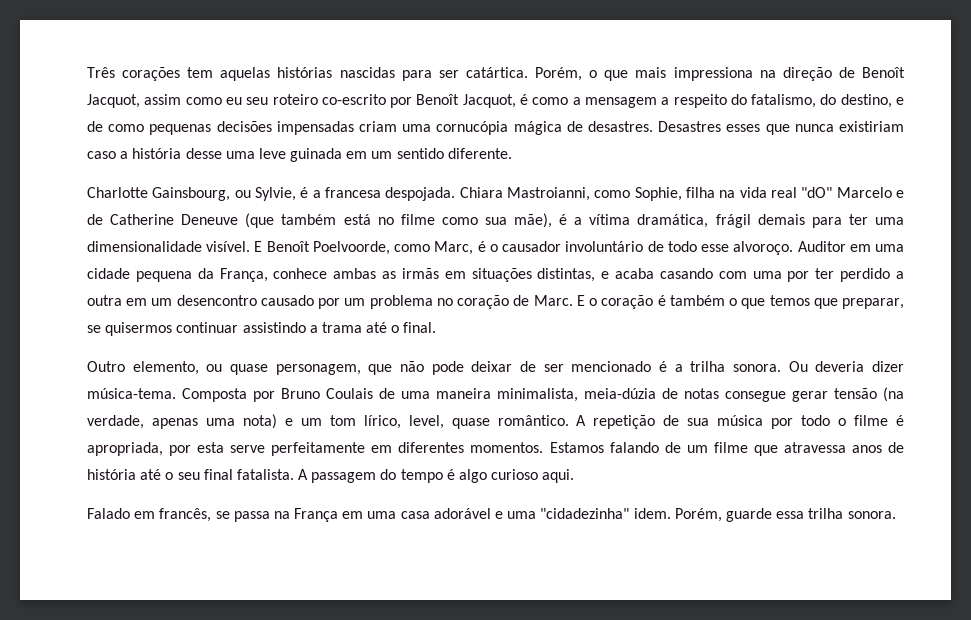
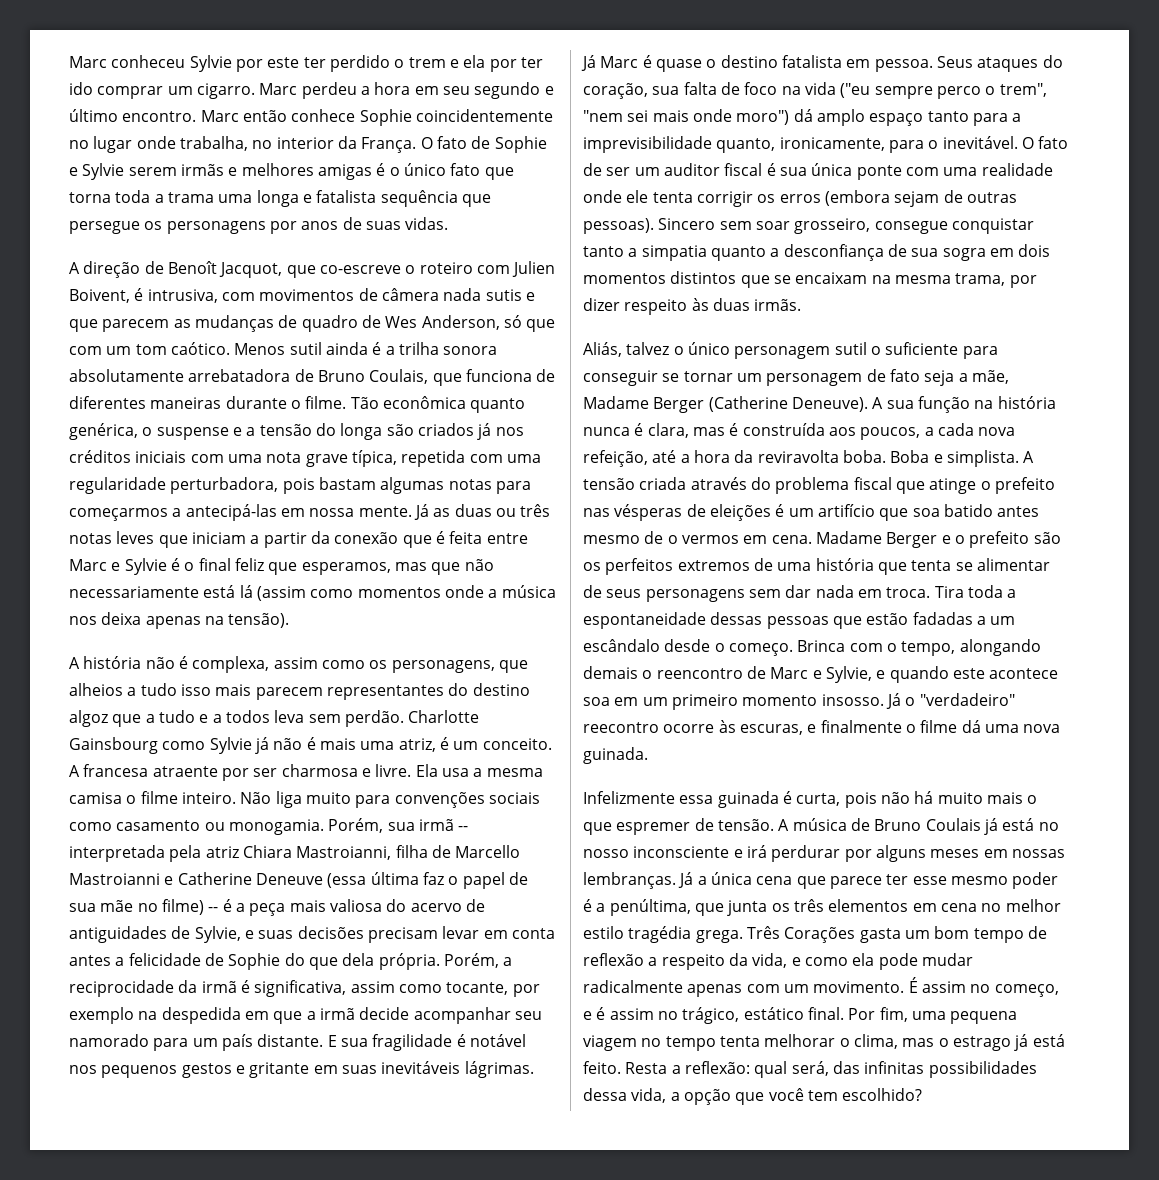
[87,67,906,81] [87,94,904,108] [87,121,905,135] [87,148,512,162] [87,187,905,201] [87,213,904,228] [87,241,905,255] [87,268,905,282] [87,295,904,309] [87,322,437,336] [87,361,904,375] [87,387,904,402] [87,414,905,429] [87,442,904,456] [87,469,575,483] [87,508,896,522] Três corações tem aquelas histórias nascidas para ser catártica. Porém, o que mais impressiona na direção de Benoît Jacquot, assim como eu seu roteiro co-escrito por Benoît Jacquot, é como a mensagem a respeito do fatalismo, do destino, e de como pequenas decisões impensadas criam uma cornucópia mágica de desastres. Desastres esses que nunca existiriam caso a história desse uma leve guinada em um sentido diferente. // Charlotte Gainsbourg, ou Sylvie, é a francesa despojada. Chiara Mastroianni, como Sophie, filha na vida real "dO" Marcelo e de Catherine Deneuve (que também está no filme como sua mãe), é a vítima dramática, frágil demais para ter uma dimensionalidade visível. E Benoît Poelvoorde, como Marc, é o causador involuntário de todo esse alvoroço. Auditor em uma cidade pequena da França, conhece ambas as irmãs em situações distintas, e acaba casando com uma por ter perdido a outra em um desencontro causado por um problema no coração de Marc. E o coração é também o que temos que preparar, se quisermos continuar assistindo a trama até o final. // Outro elemento, ou quase personagem, que não pode deixar de ser mencionado é a trilha sonora. Ou deveria dizer música-tema. Composta por Bruno Coulais de uma maneira minimalista, meia-dúzia de notas consegue gerar tensão (na verdade, apenas uma nota) e um tom lírico, level, quase romântico. A repetição de sua música por todo o filme é apropriada, por esta serve perfeitamente em diferentes momentos. Estamos falando de um filme que atravessa anos de história até o seu final fatalista. A passagem do tempo é algo curioso aqui. // Falado em francês, se passa na França em uma casa adorável e uma "cidadezinha" idem. Porém, guarde essa trilha sonora. -> [69,55,543,72] [69,82,554,99] [69,109,553,126] [69,136,547,153] [69,163,514,180] [69,190,491,207] [69,217,449,234] [69,261,556,278] [69,288,535,303] [69,315,556,332] [69,342,498,355] [69,369,556,386] [69,396,526,413] [69,423,524,440] [69,450,541,467] [69,477,531,494] [69,504,551,521] [69,531,528,548] [69,558,494,575] [69,585,556,601] [69,612,290,629] [69,656,528,673] [69,683,530,700] [69,710,480,727] [69,737,552,754] [69,764,543,781] [69,791,540,808] [69,818,469,835] [69,845,521,862] [69,872,528,889] [69,899,485,916] [69,926,555,943] [69,953,513,970] [69,980,540,997] [69,1007,542,1024] [69,1034,526,1051] [69,1061,534,1078] [581,55,1063,72] [583,82,1047,99] [583,109,1022,126] [583,136,1069,153] [583,163,1053,180] [583,190,1017,207] [583,218,1034,234] [583,244,1051,261] [583,271,1037,288] [583,298,802,315] [583,342,998,359] [583,369,1009,386] [583,396,1056,413] [583,423,1016,440] [583,450,1035,467] [583,477,1055,494] [583,504,1040,521] [583,531,1061,548] [583,558,1050,575] [583,585,1017,602] [583,612,1016,629] [583,639,1041,656] [583,666,1059,683] [583,693,1015,710] [583,720,1061,735] [583,747,648,764] [583,791,1038,808] [583,818,1059,835] [583,845,1065,862] [583,872,1059,889] [583,899,1061,916] [583,926,1047,943] [583,953,973,970] [583,977,1059,997] [583,1007,1018,1024] [583,1034,1065,1051] [583,1061,1037,1078] [583,1088,923,1105] Marc conheceu Sylvie por este ter perdido o trem e ela por ter ido comprar um cigarro. Marc perdeu a hora em seu segundo e último encontro. Marc então conhece Sophie coincidentemente no lugar onde trabalha, no interior da França. O fato de Sophie e Sylvie serem irmãs e melhores amigas é o único fato que torna toda a trama uma longa e fatalista sequência que persegue os personagens por anos de suas vidas. // A direção de Benoît Jacquot, que co-escreve o roteiro com Julien Boivent, é intrusiva, com movimentos de câmera nada sutis e que parecem as mudanças de quadro de Wes Anderson, só que com um tom caótico. Menos sutil ainda é a trilha sonora absolutamente arrebatadora de Bruno Coulais, que funciona de diferentes maneiras durante o filme. Tão econômica quanto genérica, o suspense e a tensão do longa são criados já nos créditos iniciais com uma nota grave típica, repetida com uma regularidade perturbadora, pois bastam algumas notas para começarmos a antecipá-las em nossa mente. Já as duas ou três notas leves que iniciam a partir da conexão que é feita entre Marc e Sylvie é o final feliz que esperamos, mas que não necessariamente está lá (assim como momentos onde a música nos deixa apenas na tensão). // A história não é complexa, assim como os personagens, que alheios a tudo isso mais parecem representantes do destino algoz que a tudo e a todos leva sem perdão. Charlotte Gainsbourg como Sylvie já não é mais uma atriz, é um conceito. A francesa atraente por ser charmosa e livre. Ela usa a mesma camisa o filme inteiro. Não liga muito para convenções sociais como casamento ou monogamia. Porém, sua irmã -- interpretada pela atriz Chiara Mastroianni, filha de Marcello Mastroianni e Catherine Deneuve (essa última faz o papel de sua mãe no filme) -- é a peça mais valiosa do acervo de antiguidades de Sylvie, e suas decisões precisam levar em conta antes a felicidade de Sophie do que dela própria. Porém, a reciprocidade da irmã é significativa, assim como tocante, por exemplo na despedida em que a irmã decide acompanhar seu namorado para um país distante. E sua fragilidade é notável nos pequenos gestos e gritante em suas inevitáveis lágrimas. // Já Marc é quase o destino fatalista em pessoa. Seus ataques do coração, sua falta de foco na vida ("eu sempre perco o trem", "nem sei mais onde moro") dá amplo espaço tanto para a imprevisibilidade quanto, ironicamente, para o inevitável. O fato de ser um auditor fiscal é sua única ponte com uma realidade onde ele tenta corrigir os erros (embora sejam de outras pessoas). Sincero sem soar grosseiro, consegue conquistar tanto a simpatia quanto a desconfiança de sua sogra em dois momentos distintos que se encaixam na mesma trama, por dizer respeito às duas irmãs. // Aliás, talvez o único personagem sutil o suficiente para conseguir se tornar um personagem de fato seja a mãe, Madame Berger (Catherine Deneuve). A sua função na história nunca é clara, mas é construída aos poucos, a cada nova refeição, até a hora da reviravolta boba. Boba e simplista. A tensão criada através do problema fiscal que atinge o prefeito nas vésperas de eleições é um artifício que soa batido antes mesmo de o vermos em cena. Madame Berger e o prefeito são os perfeitos extremos de uma história que tenta se alimentar de seus personagens sem dar nada em troca. Tira toda a espontaneidade dessas pessoas que estão fadadas a um escândalo desde o começo. Brinca com o tempo, alongando demais o reencontro de Marc e Sylvie, e quando este acontece soa em um primeiro momento insosso. Já o "verdadeiro" reecontro ocorre às escuras, e finalmente o filme dá uma nova guinada. // Infelizmente essa guinada é curta, pois não há muito mais o que espremer de tensão. A música de Bruno Coulais já está no nosso inconsciente e irá perdurar por alguns meses em nossas lembranças. Já a única cena que parece ter esse mesmo poder é a penúltima, que junta os três elementos em cena no melhor estilo tragédia grega. Três Corações gasta um bom tempo de reflexão a respeito da vida, e como ela pode mudar radicalmente apenas com um movimento. É assim no começo, e é assim no trágico, estático final. Por fim, uma pequena viagem no tempo tenta melhorar o clima, mas o estrago já está feito. Resta a reflexão: qual será, das infinitas possibilidades dessa vida, a opção que você tem escolhido?

